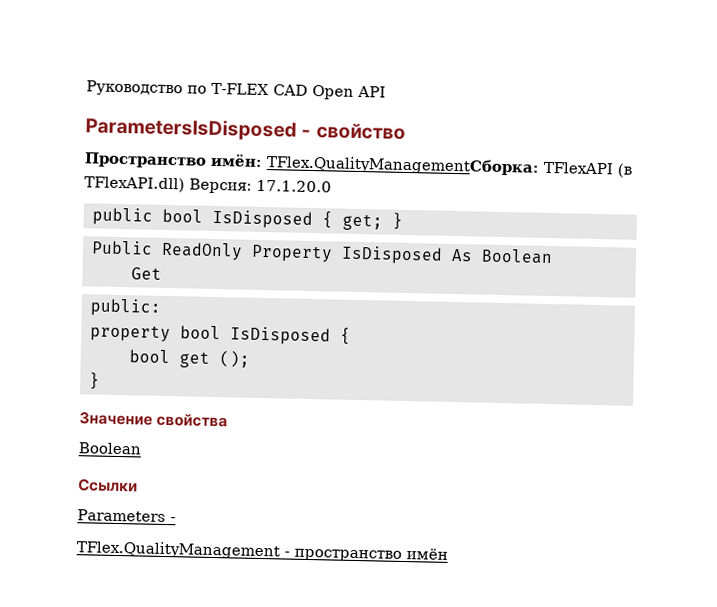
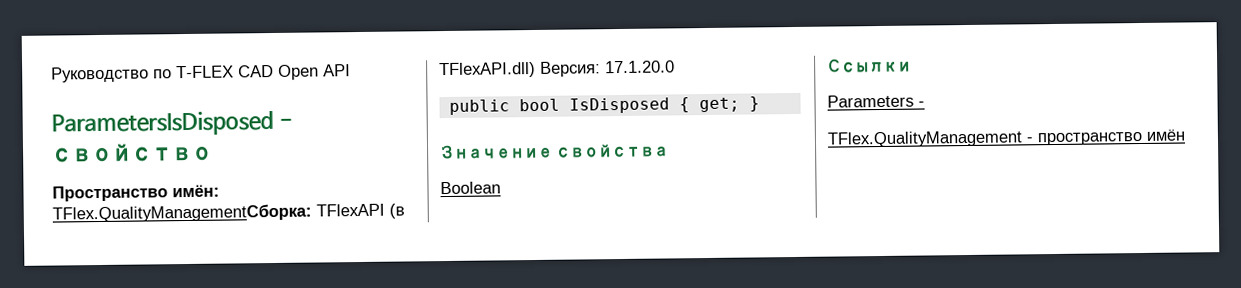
[91,240,553,265] [131,267,162,280] [90,298,162,317] [90,324,351,346] [129,349,250,368] [89,372,100,390] // Public ReadOnly Property IsDisposed As Boolean // Get // public: // property bool IsDisposed { // bool get (); // } -> (760, 104) none

